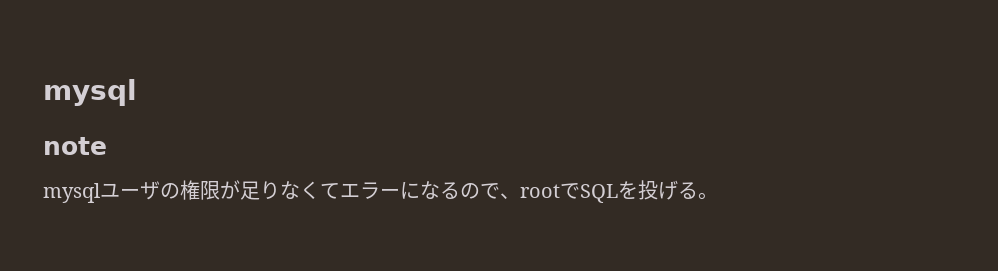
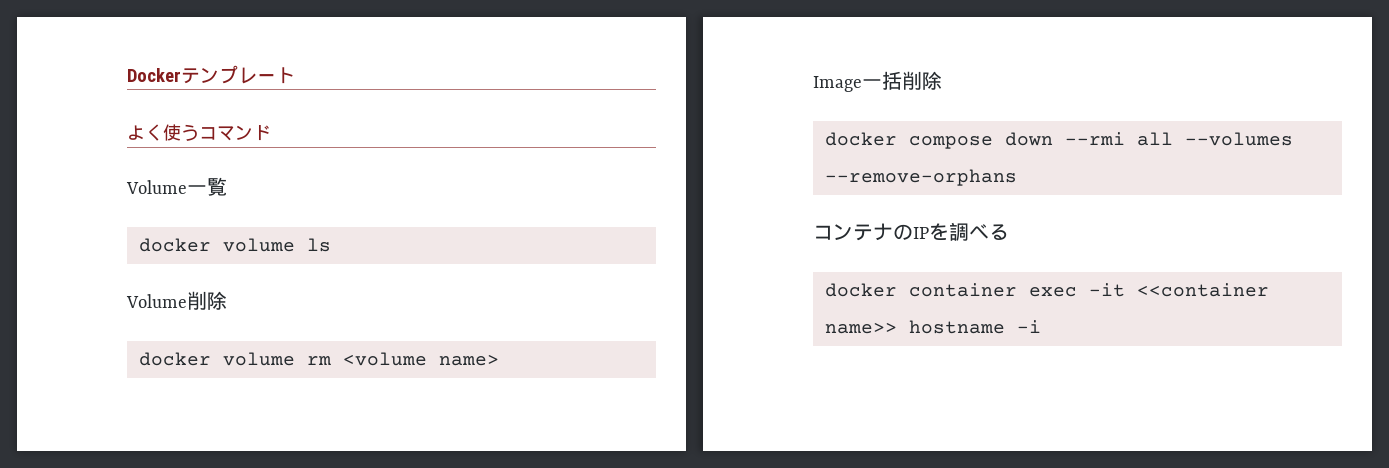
[43,79,137,106] [43,137,107,155] [43,180,718,203] mysql // note // mysqlユーザの権限が足りなくてエラーになるので、rootでSQLを投げる。 -> [127,65,295,84] [127,124,271,141] [126,177,227,196] [139,238,331,252] [126,291,227,310] [139,352,499,366] [813,71,942,92] [825,132,1293,149] [825,169,1017,186] [813,222,1009,241] [825,283,1269,297] [825,320,1041,334] Dockerテンプレート // よく使うコマンド // Volume一覧 // docker volume ls // Volume削除 // docker volume rm <volume name> // Image一括削除 // docker compose down --rmi all --volumes --remove-orphans // コンテナのIPを調べる // docker container exec -it <<container name>> hostname -i

